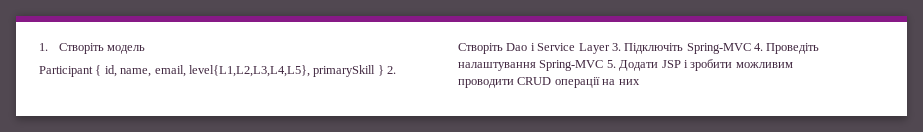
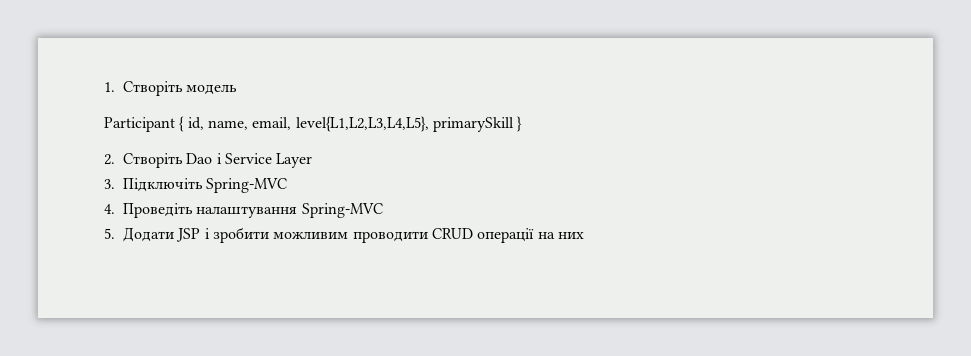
(384, 70) none -> (523, 124) //
(610, 48) none -> (313, 160) //
(751, 48) none -> (288, 185) //
(604, 65) none -> (383, 210) //

